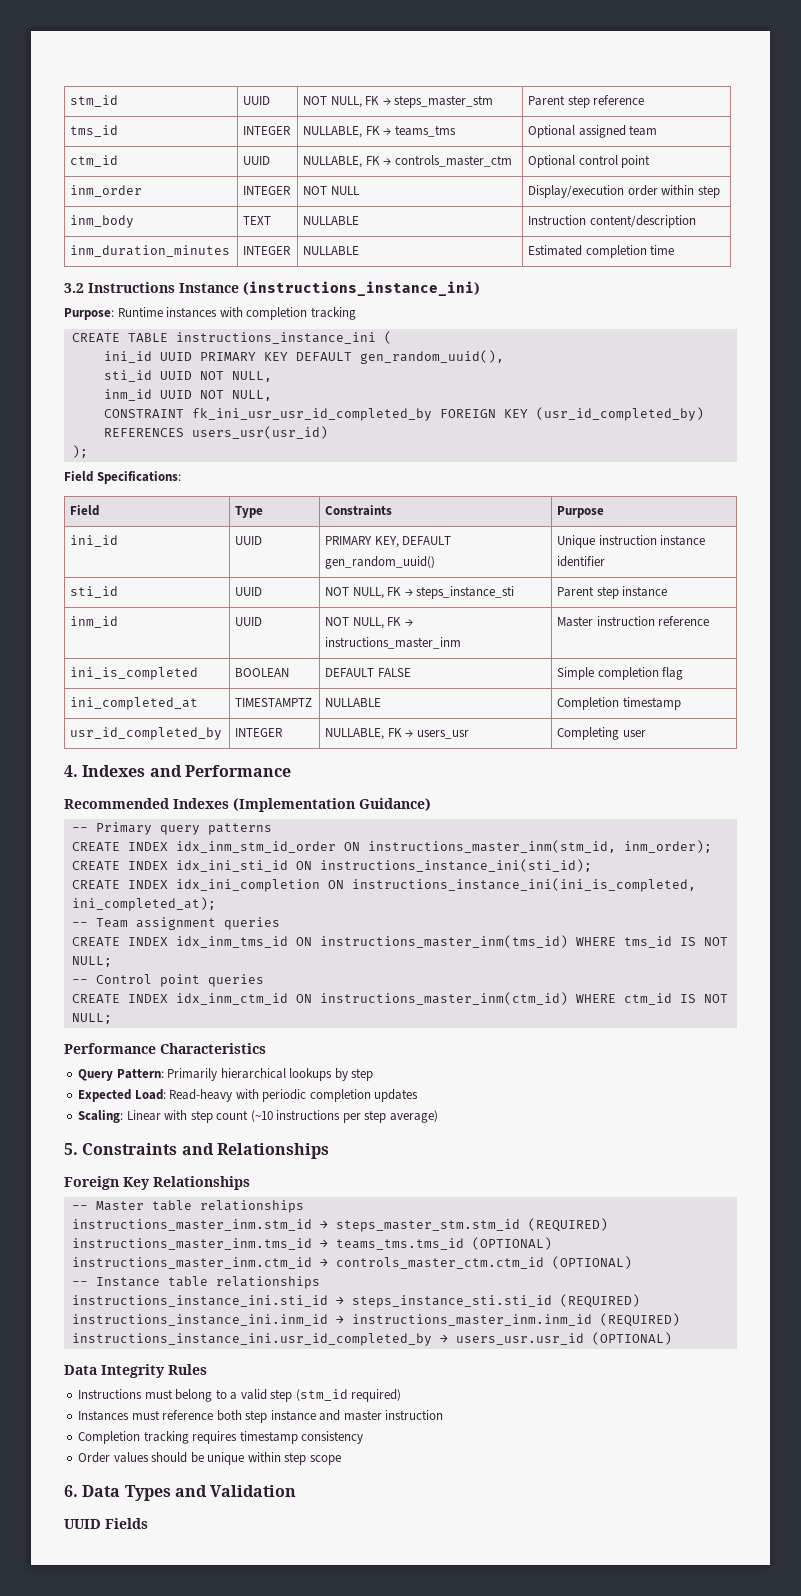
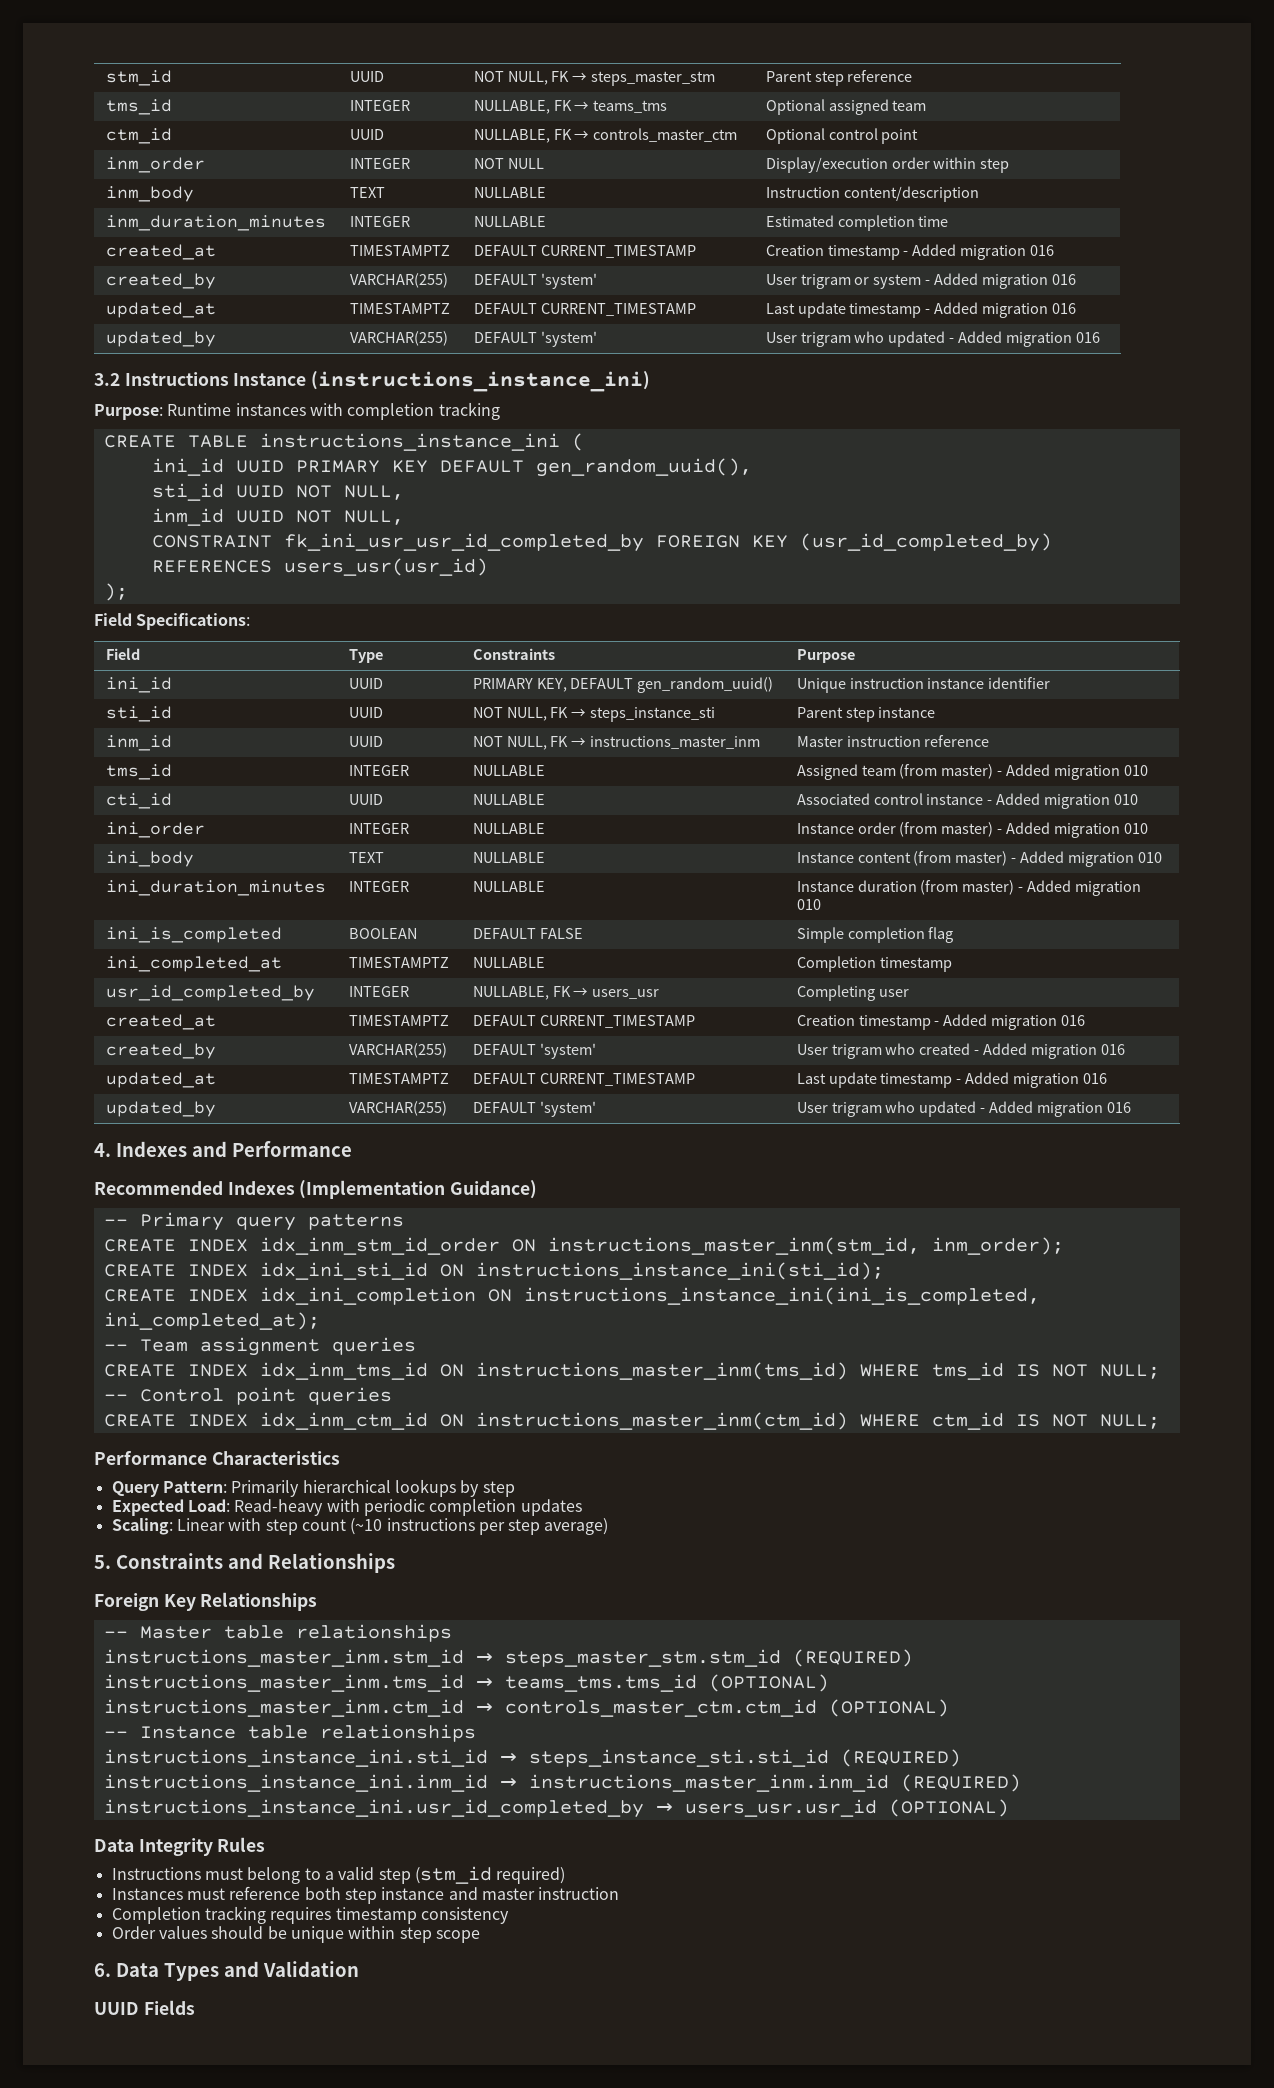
(675, 250) none -> [105,244,216,260] [349,245,450,256] [473,245,696,258] [765,244,1055,260] [105,273,216,289] [349,273,448,288] [473,273,597,289] [765,273,1077,289] [105,302,216,318] [349,303,450,314] [473,303,696,316] [765,302,1077,318] [105,331,216,347] [349,331,448,346] [473,331,597,347] [765,331,1101,347] // created_at | TIMESTAMPTZ | DEFAULT CURRENT_TIMESTAMP | Creation timestamp - Added migration 016 // created_by | VARCHAR(255) | DEFAULT 'system' | User trigram or system - Added migration 016 // updated_at | TIMESTAMPTZ | DEFAULT CURRENT_TIMESTAMP | Last update timestamp - Added migration 016 // updated_by | VARCHAR(255) | DEFAULT 'system' | User trigram who updated - Added migration 016
(710, 621) none -> [105,764,172,780] [348,765,409,776] [472,765,545,776] [796,764,1149,780] [105,793,172,809] [348,794,383,805] [472,794,545,805] [796,793,1139,809] [105,822,205,838] [348,823,409,834] [472,823,545,834] [796,822,1149,838] [105,851,194,867] [348,852,384,863] [472,852,545,863] [796,851,1163,867] [105,880,326,896] [348,881,409,892] [472,881,545,892] [796,880,1142,896] [796,899,821,910] // tms_id | INTEGER | NULLABLE | Assigned team (from master) - Added migration 010 // cti_id | UUID | NULLABLE | Associated control instance - Added migration 010 // ini_order | INTEGER | NULLABLE | Instance order (from master) - Added migration 010 // ini_body | TEXT | NULLABLE | Instance content (from master) - Added migration 010 // ini_duration_minutes | INTEGER | NULLABLE | Instance duration (from master) - Added migration 010
(646, 733) none -> [105,1014,216,1030] [348,1015,449,1026] [472,1015,695,1028] [796,1014,1086,1030] [105,1043,216,1059] [348,1043,447,1058] [472,1043,596,1059] [796,1043,1126,1059] [105,1072,216,1088] [348,1073,449,1084] [472,1073,695,1086] [796,1072,1108,1088] [105,1101,216,1117] [348,1101,447,1116] [472,1101,596,1117] [796,1101,1132,1117] // created_at | TIMESTAMPTZ | DEFAULT CURRENT_TIMESTAMP | Creation timestamp - Added migration 016 // created_by | VARCHAR(255) | DEFAULT 'system' | User trigram who created - Added migration 016 // updated_at | TIMESTAMPTZ | DEFAULT CURRENT_TIMESTAMP | Last update timestamp - Added migration 016 // updated_by | VARCHAR(255) | DEFAULT 'system' | User trigram who updated - Added migration 016

